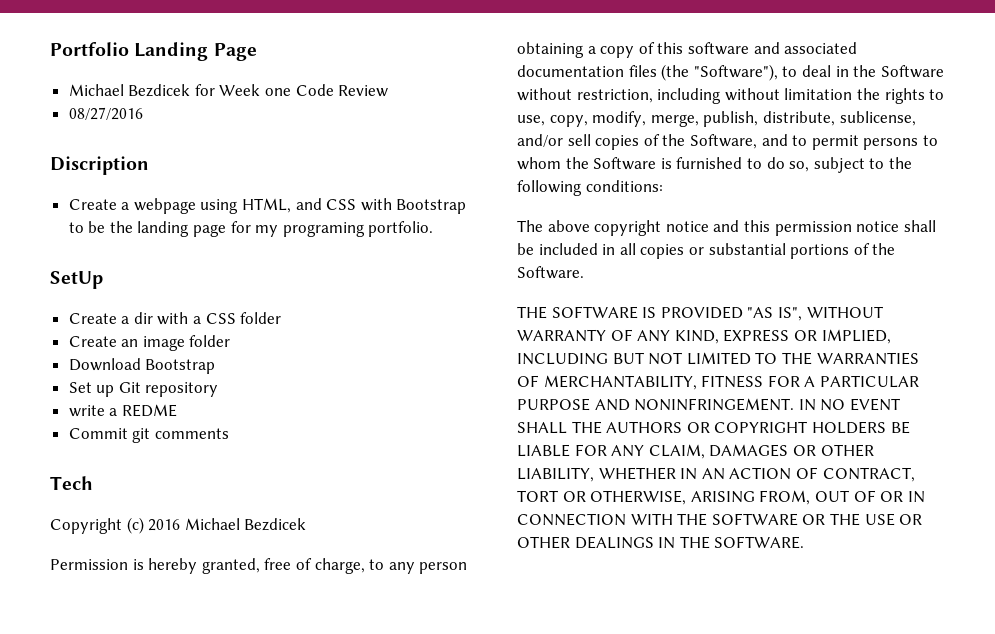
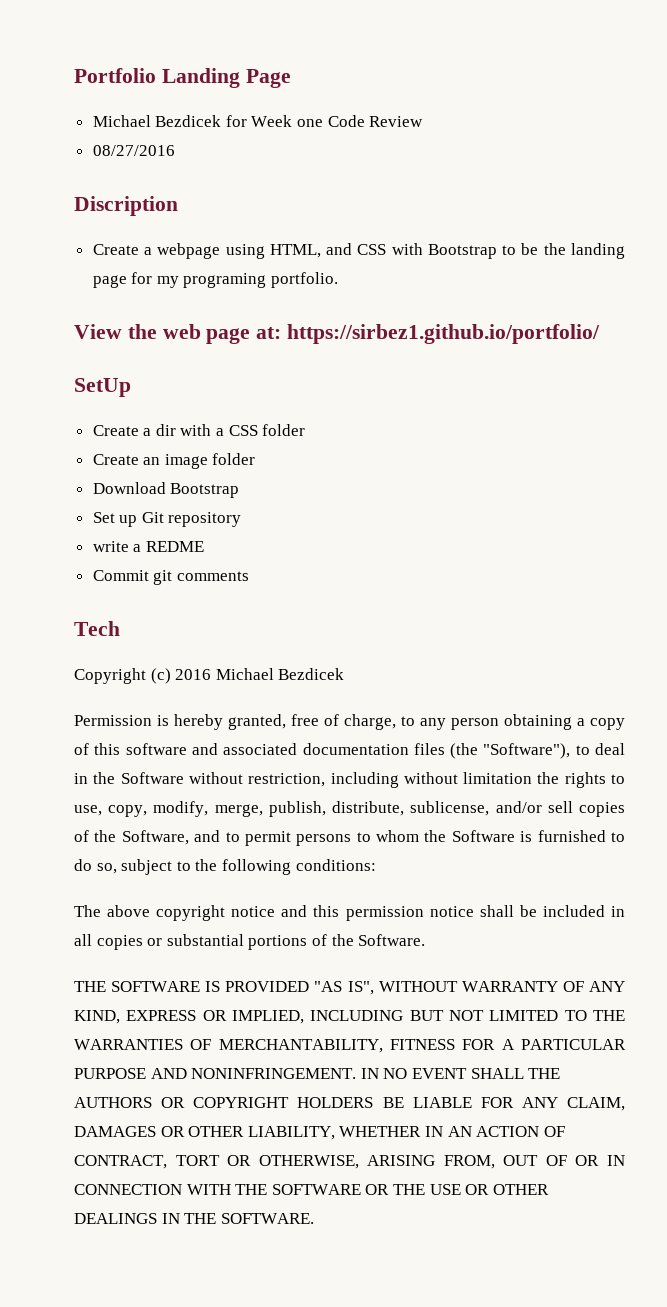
(434, 229) none -> [74,324,601,344] // View the web page at: https://sirbez1.github.io/portfolio/

